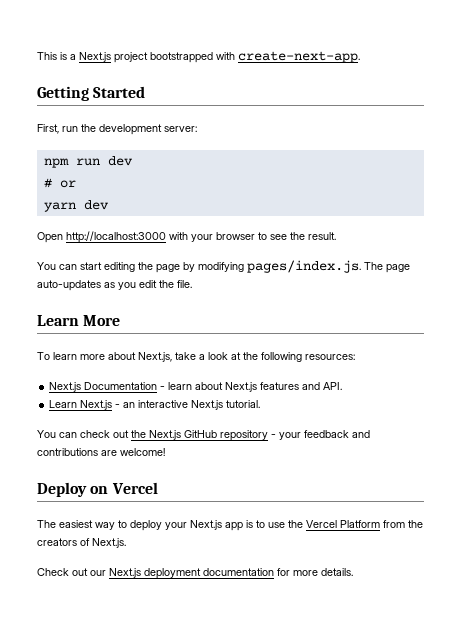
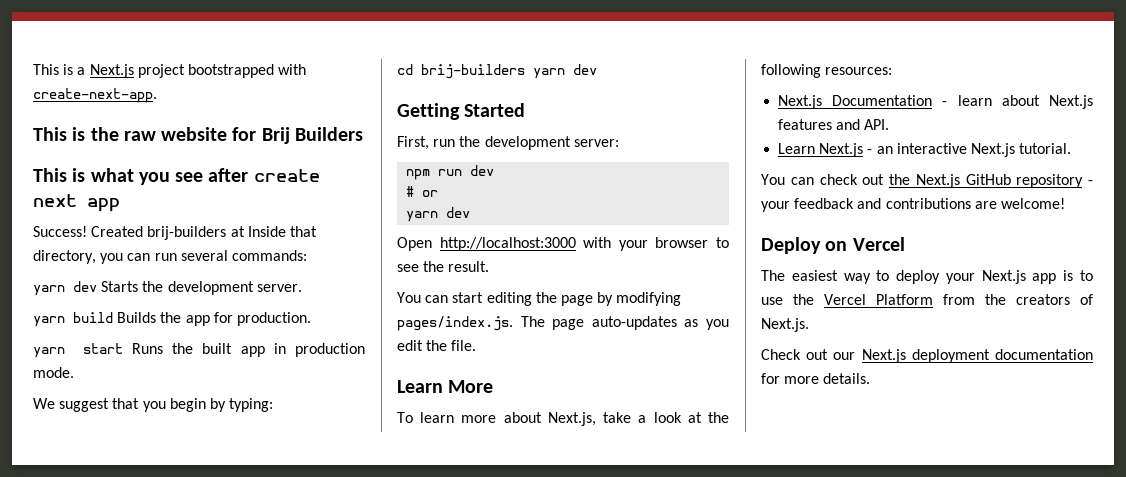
(360, 57) none -> [33,127,363,144] [33,168,320,185] [33,194,120,212] [33,226,317,240] [33,250,307,264] [33,281,302,296] [33,312,311,327] [33,343,365,358] [33,367,74,378] [33,398,274,412] [397,64,597,79] // This is the raw website for Brij Builders // This is what you see after create next app // Success! Created brij-builders at Inside that directory, you can run several commands: // yarn dev Starts the development server. // yarn build Builds the app for production. // yarn start Runs the built app in production mode. // We suggest that you begin by typing: // cd brij-builders yarn dev

